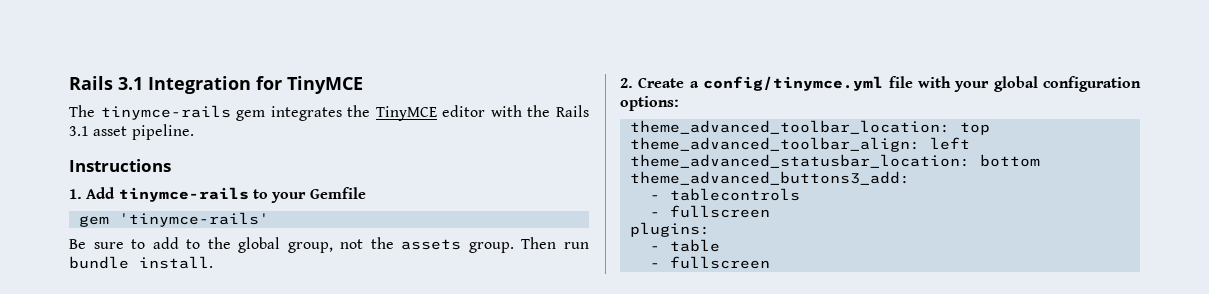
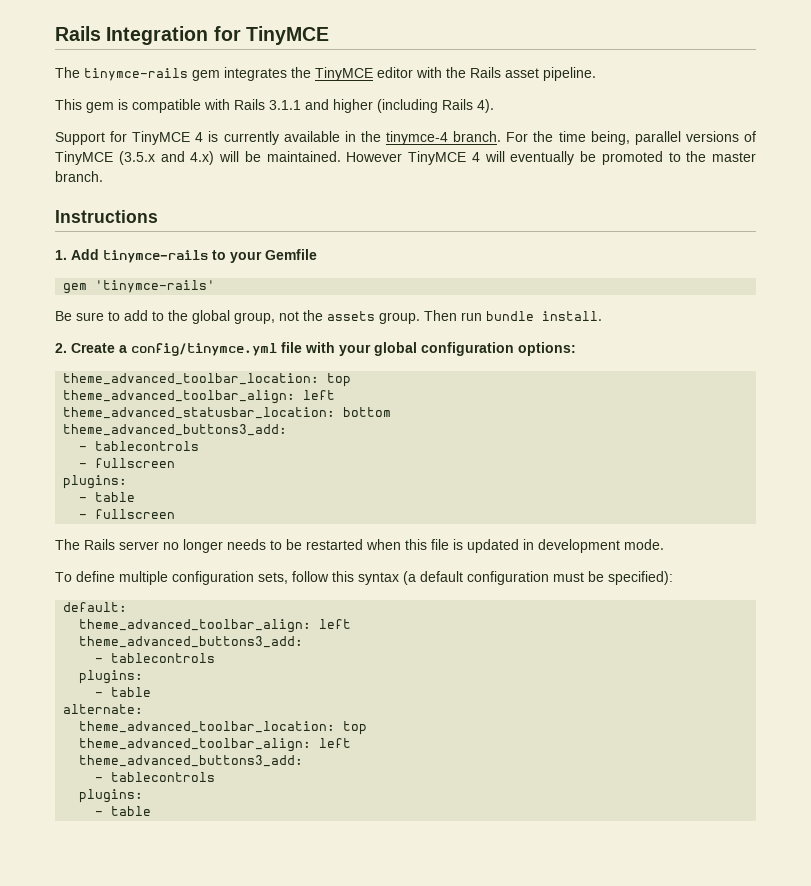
[69,76,143,90] Rails 3.1 -> [55,26,101,41] Rails
[69,126,89,136] 3.1 -> (501, 72) none
(194, 132) none -> [55,99,494,113] [55,131,757,145] [55,151,756,165] [55,171,103,182] // This gem is compatible with Rails 3.1.1 and higher (including Rails 4). // Support for TinyMCE 4 is currently available in the tinymce-4 branch. For the time being, parallel versions of TinyMCE (3.5.x and 4.x) will be maintained. However TinyMCE 4 will eventually be promoted to the master branch.
(770, 262) none -> [55,539,664,553] [55,571,673,585] [63,602,128,612] [79,619,352,633] [79,636,304,648] [95,653,216,663] [79,670,144,684] [95,687,152,697] [63,704,144,714] [79,721,368,735] [79,738,352,752] [79,755,304,767] [95,772,216,782] [79,789,144,803] [95,806,152,816] // The Rails server no longer needs to be restarted when this file is updated in development mode. // To define multiple configuration sets, follow this syntax (a default configuration must be specified): // default: // theme_advanced_toolbar_align: left // theme_advanced_buttons3_add: // - tablecontrols // plugins: // - table // alternate: // theme_advanced_toolbar_location: top // theme_advanced_toolbar_align: left // theme_advanced_buttons3_add: // - tablecontrols // plugins: // - table

